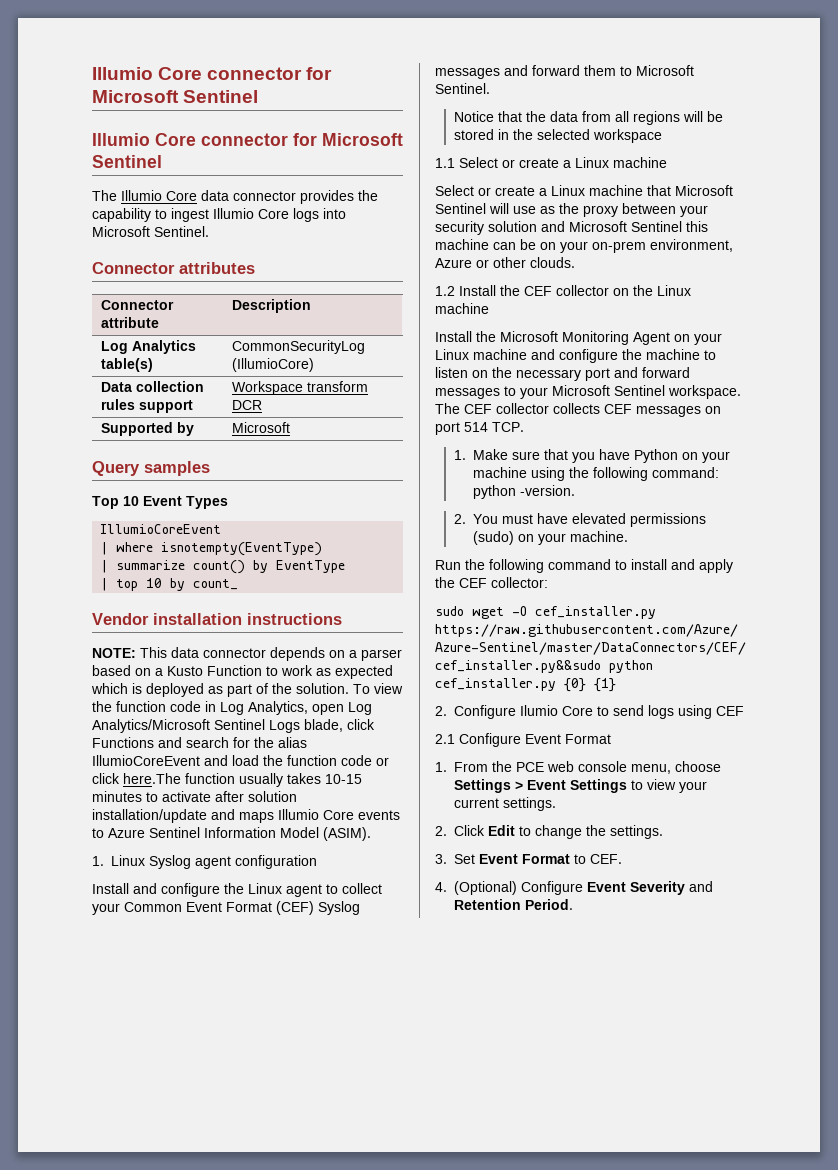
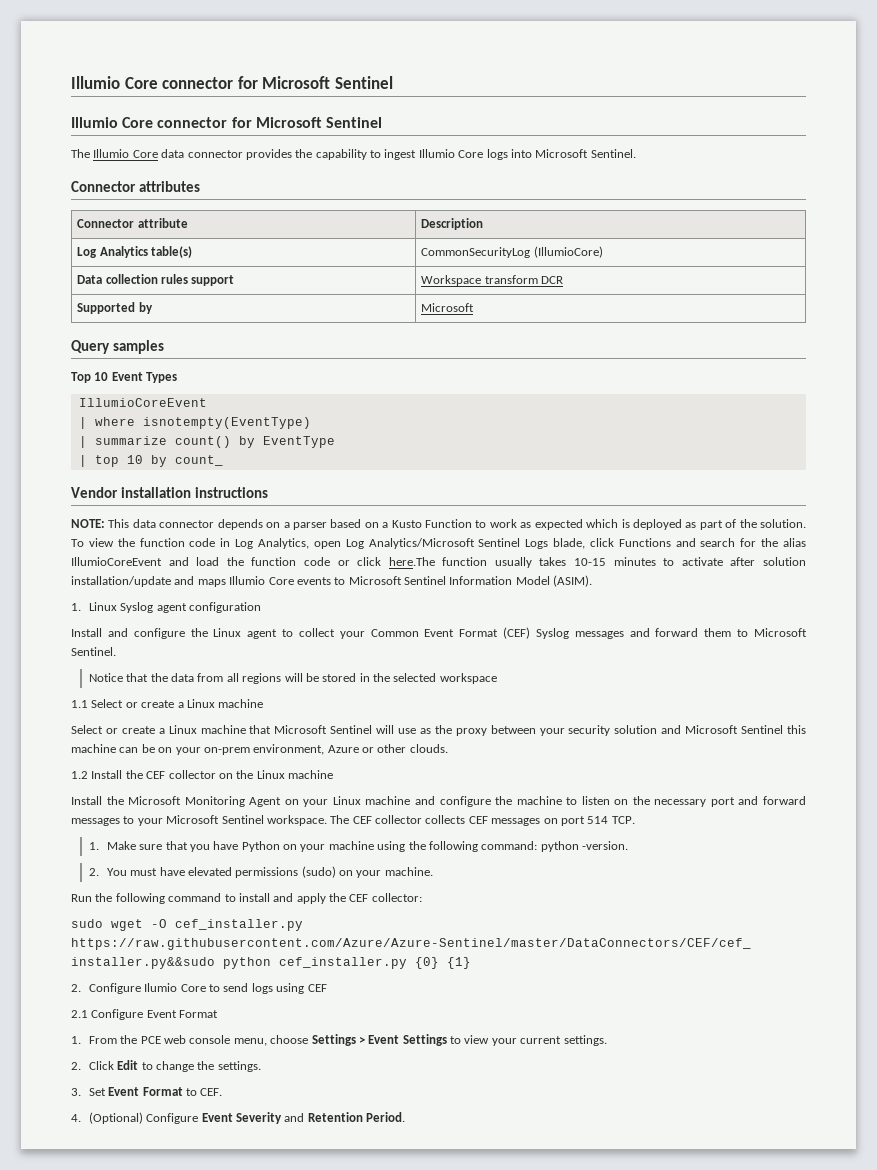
[108,828,145,838] Azure -> [348,576,402,585] Microsoft

